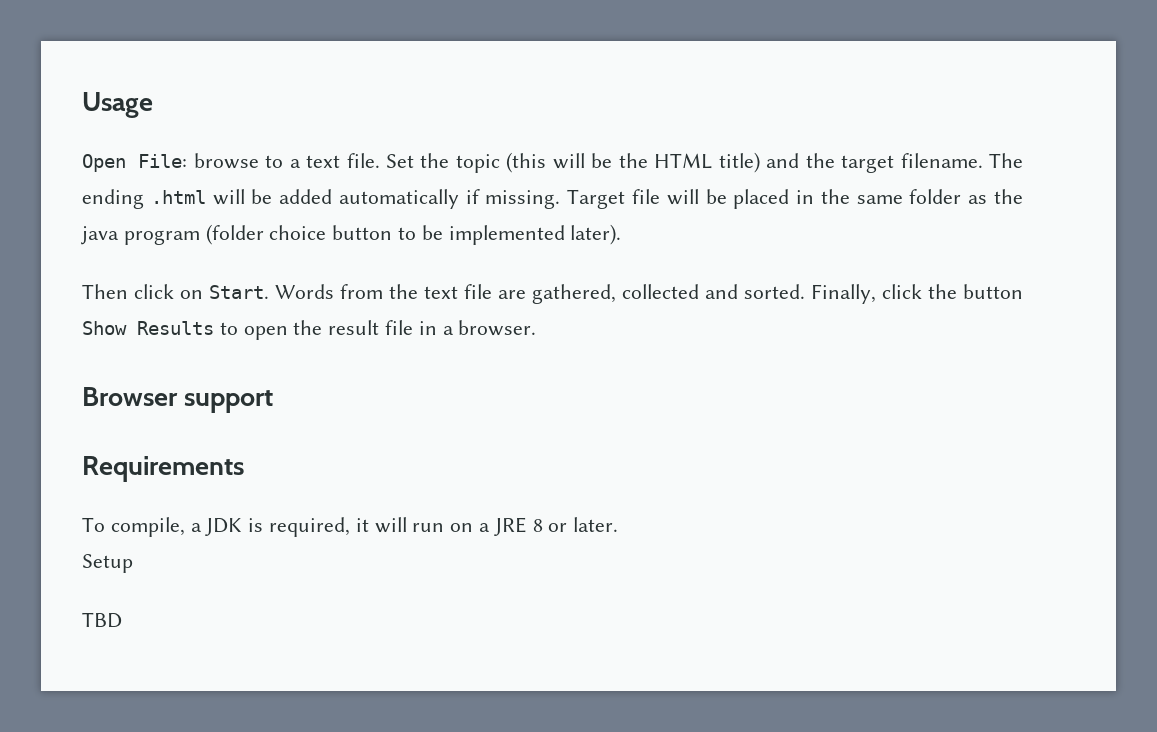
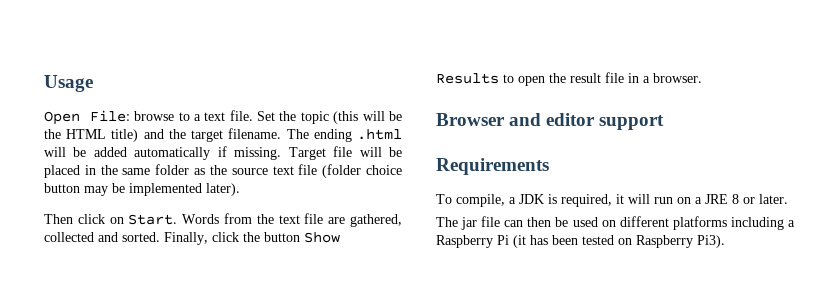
[81,226,200,245] java program -> [231,164,318,175] source text file
[398,227,417,240] to -> [84,186,108,196] may
(178, 396) none -> [509,113,596,126] and editor
[82,554,133,573] [82,612,122,628] Setup // TBD -> [436,216,795,230] [436,235,725,248] The jar file can then be used on different platforms including a Raspberry Pi (it has been tested on Raspberry Pi3).

